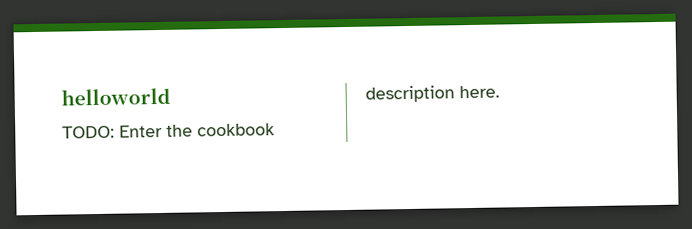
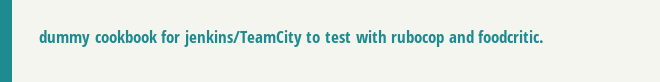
[61,87,171,106] [62,123,275,139] [365,85,500,103] helloworld // TODO: Enter the cookbook description here. -> [39,30,545,47] dummy cookbook for jenkins/TeamCity to test with rubocop and foodcritic.

